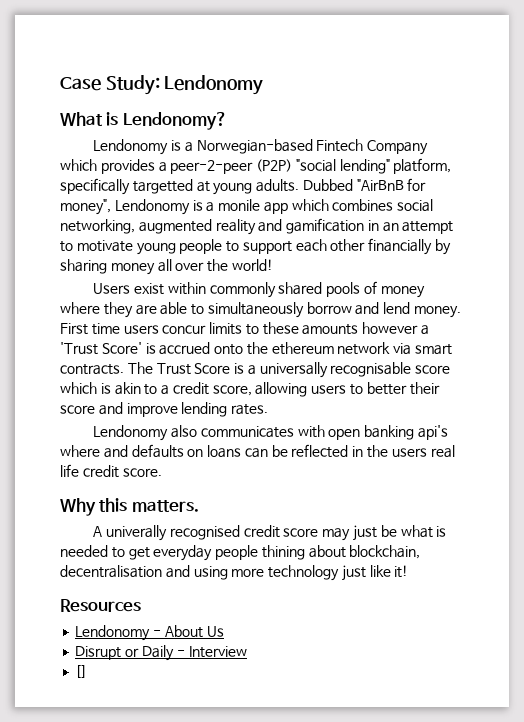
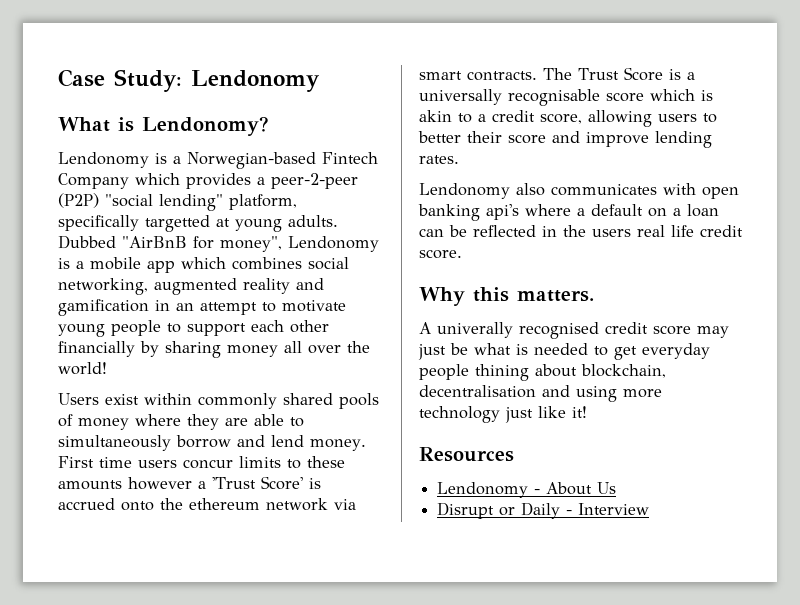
[218,199,261,211] monile -> [90,257,141,270] mobile
[103,444,242,458] and defaults on loans -> [577,204,719,217] a default on a loan
[75,665,88,678] // [] -> (650, 509) none

